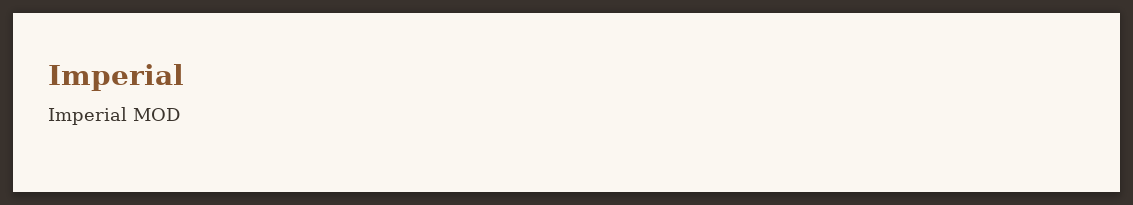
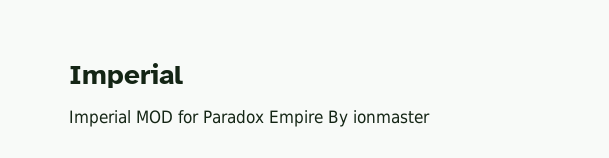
(180, 114) none -> [178,110,430,127] for Paradox Empire By ionmaster

